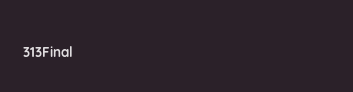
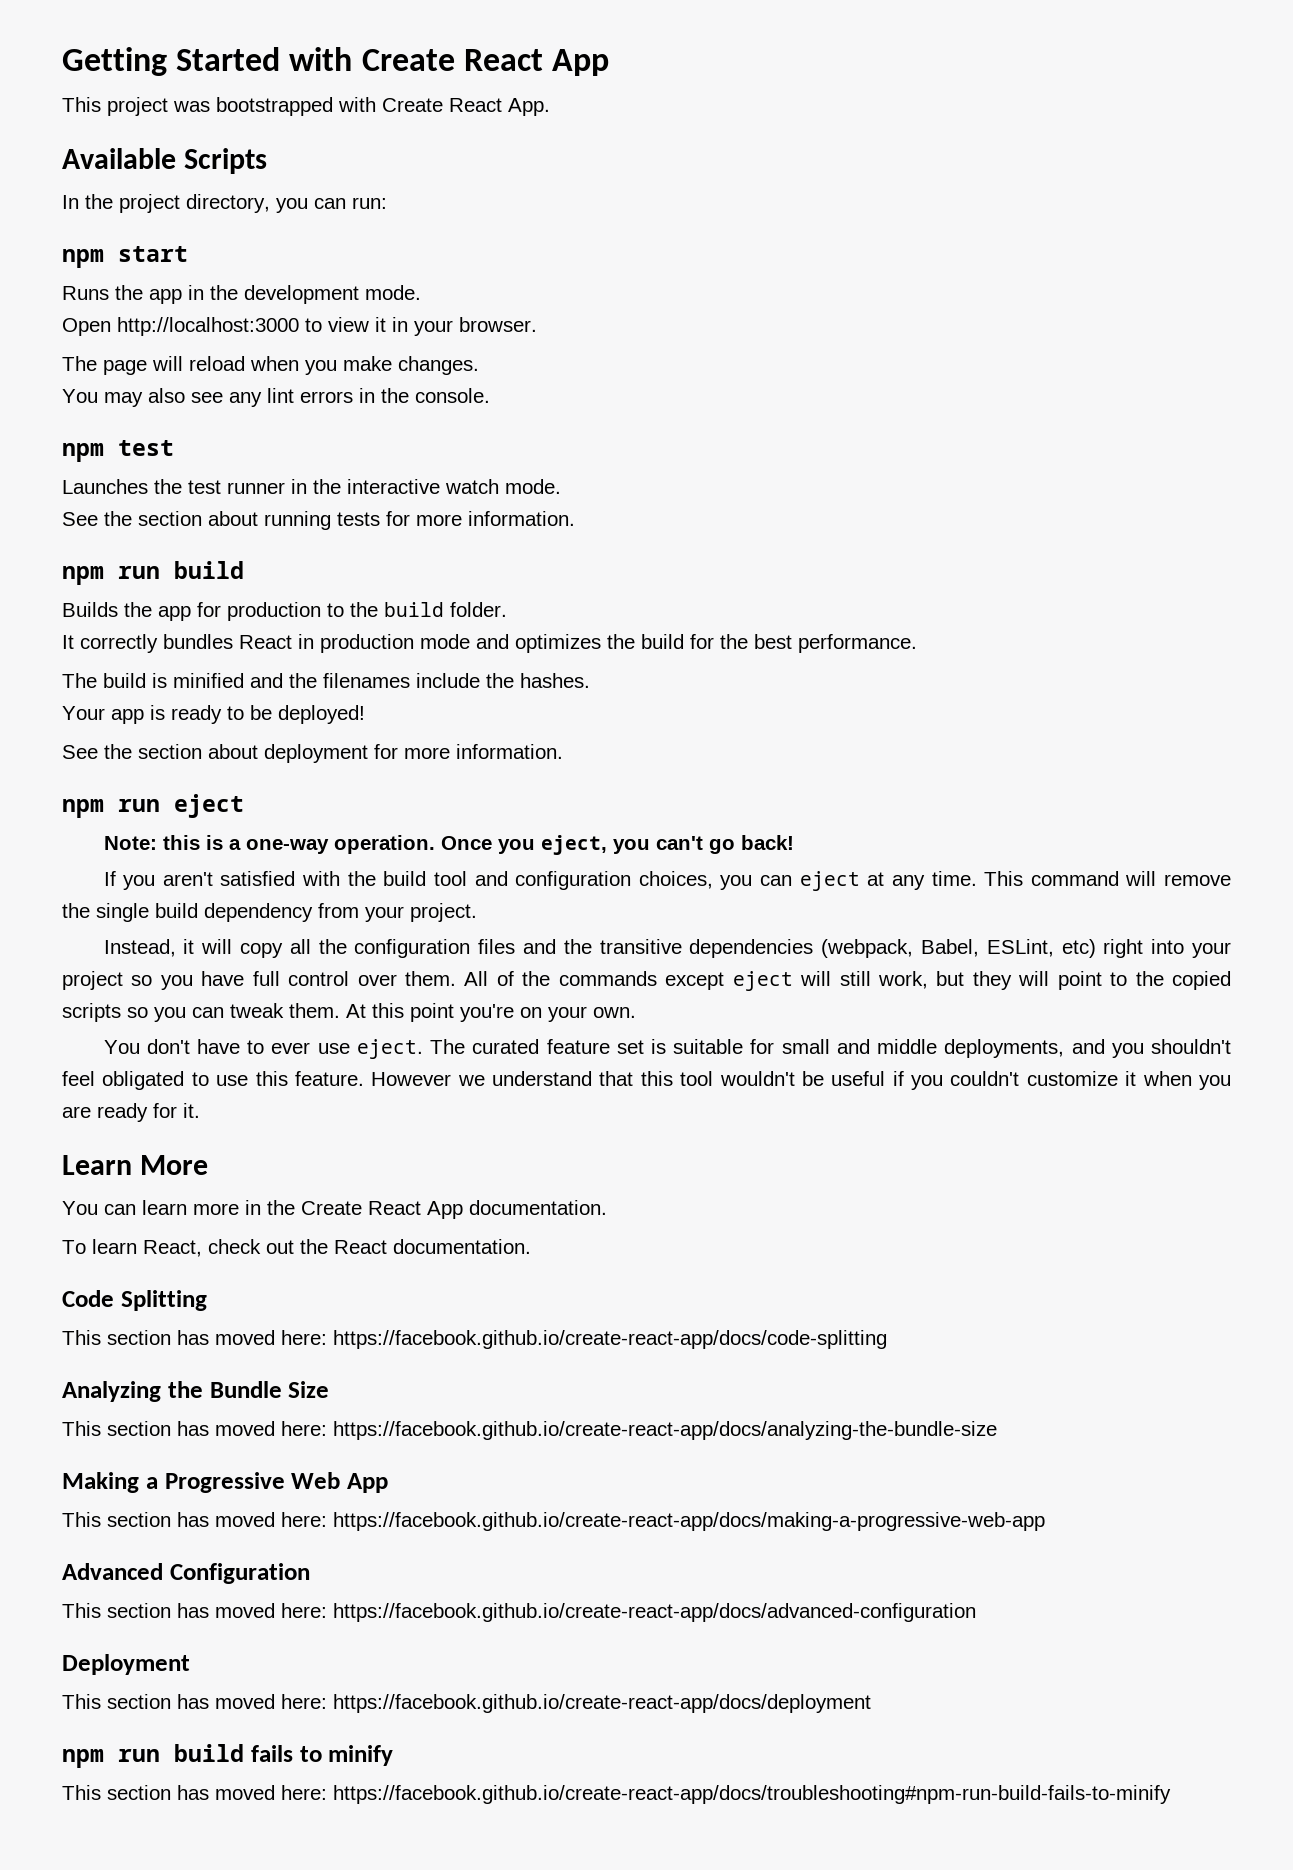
[23,46,73,57] 313Final -> [62,47,609,76] [62,97,550,116] [62,148,267,174] [62,194,387,213] [62,246,188,268] [62,285,421,304] [62,317,537,336] [62,356,479,375] [62,388,490,407] [62,440,174,462] [62,479,561,494] [62,511,575,530] [62,561,244,585] [62,602,507,621] [62,634,917,653] [62,673,590,688] [62,705,365,724] [62,744,563,763] [62,794,244,818] [103,835,794,855] [103,871,1232,891] [62,903,477,922] [103,939,1231,958] [62,971,1231,991] [62,1003,636,1022] [103,1039,1231,1059] [62,1071,1231,1090] [62,1103,200,1122] [62,1155,208,1175] [62,1200,607,1219] [62,1239,531,1257] [62,1290,207,1311] [62,1330,887,1349] [62,1381,330,1402] [62,1421,997,1440] [62,1472,388,1493] [62,1512,1045,1531] [62,1563,310,1584] [62,1603,976,1622] [62,1654,190,1675] [62,1694,871,1713] [62,1744,394,1768] [62,1785,1171,1804] Getting Started with Create React App // This project was bootstrapped with Create React App. // Available Scripts // In the project directory, you can run: // npm start // Runs the app in the development mode. // Open http://localhost:3000 to view it in your browser. // The page will reload when you make changes. // You may also see any lint errors in the console. // npm test // Launches the test runner in the interactive watch mode. // See the section about running tests for more information. // npm run build // Builds the app for production to the build folder. // It correctly bundles React in production mode and optimizes the build for the best performance. // The build is minified and the filenames include the hashes. // Your app is ready to be deployed! // See the section about deployment for more information. // npm run eject // Note: this is a one-way operation. Once you eject, you can't go back! // If you aren't satisfied with the build tool and configuration choices, you can eject at any time. This command will remove the single build dependency from your project. // Instead, it will copy all the configuration files and the transitive dependencies (webpack, Babel, ESLint, etc) right into your project so you have full control over them. All of the commands except eject will still work, but they will point to the copied scripts so you can tweak them. At this point you're on your own. // You don't have to ever use eject. The curated feature set is suitable for small and middle deployments, and you shouldn't feel obligated to use this feature. However we understand that this tool wouldn't be useful if you couldn't customize it when you are ready for it. // Learn More // You can learn more in the Create React App documentation. // To learn React, check out the React documentation. // Code Splitting // This section has moved here: https://facebook.github.io/create-react-app/docs/code-splitting // Analyzing the Bundle Size // This section has moved here: https://facebook.github.io/create-react-app/docs/analyzing-the-bundle-size // Making a Progressive Web App // This section has moved here: https://facebook.github.io/create-react-app/docs/making-a-progressive-web-app // Advanced Configuration // This section has moved here: https://facebook.github.io/create-react-app/docs/advanced-configuration // Deployment // This section has moved here: https://facebook.github.io/create-react-app/docs/deployment // npm run build fails to minify // This section has moved here: https://facebook.github.io/create-react-app/docs/troubleshooting#npm-run-build-fails-to-minify

